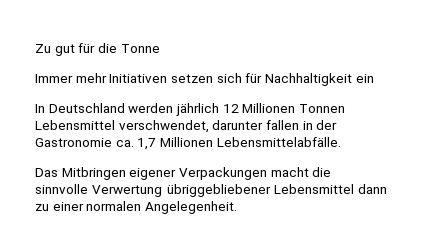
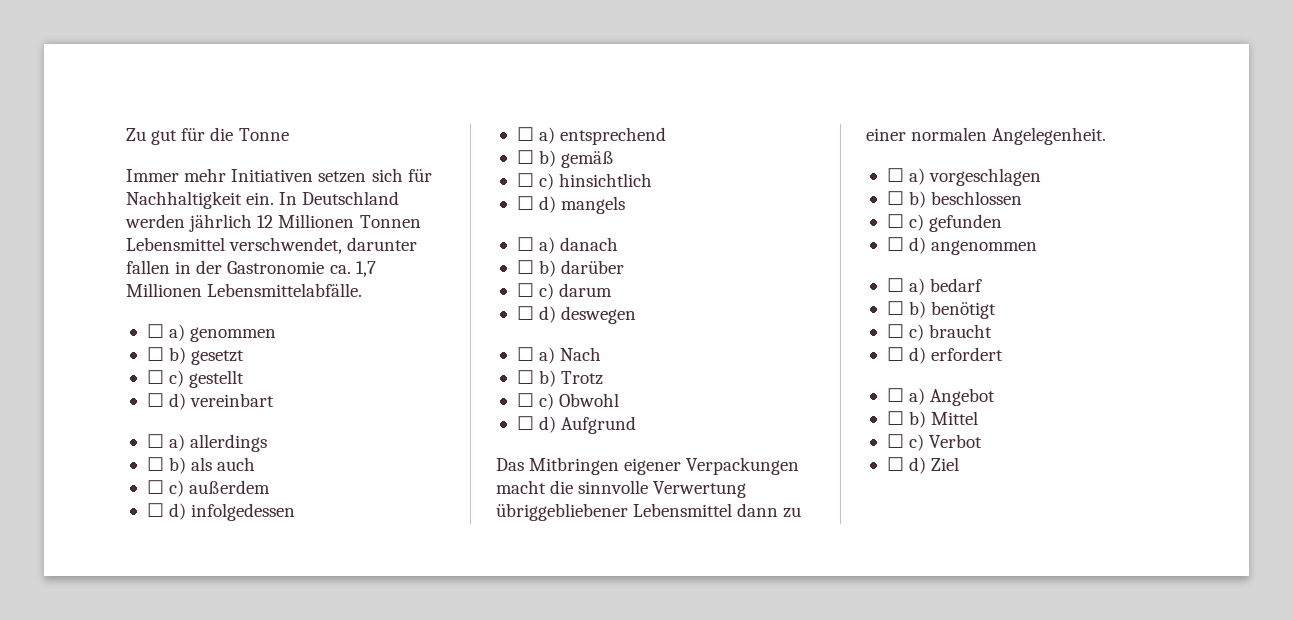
[355,74,374,83] ein // -> [246,192,275,205] ein.
(341, 142) none -> [146,324,277,342] [146,347,245,365] [146,370,245,388] [146,393,275,410] [146,434,268,452] [146,457,256,474] [146,480,271,497] [146,503,296,521] [516,127,667,145] [516,150,615,168] [516,173,653,190] [516,196,626,214] [516,237,619,254] [516,260,625,277] [516,283,613,300] [516,306,637,324] [516,347,602,364] [516,370,604,387] [516,393,620,410] [516,416,637,434] // ☐ a) genommen // ☐ b) gesetzt // ☐ c) gestellt // ☐ d) vereinbart // ☐ a) allerdings // ☐ b) als auch // ☐ c) außerdem // ☐ d) infolgedessen // ☐ a) entsprechend // ☐ b) gemäß // ☐ c) hinsichtlich // ☐ d) mangels // ☐ a) danach // ☐ b) darüber // ☐ c) darum // ☐ d) deswegen // ☐ a) Nach // ☐ b) Trotz // ☐ c) Obwohl // ☐ d) Aufgrund
(237, 207) none -> [886,168,1042,186] [886,191,1023,208] [886,214,1003,232] [886,237,1038,255] [886,278,983,295] [886,301,997,319] [886,324,993,341] [886,347,1004,364] [886,388,996,406] [886,411,979,428] [886,434,983,451] [886,457,960,474] // ☐ a) vorgeschlagen // ☐ b) beschlossen // ☐ c) gefunden // ☐ d) angenommen // ☐ a) bedarf // ☐ b) benötigt // ☐ c) braucht // ☐ d) erfordert // ☐ a) Angebot // ☐ b) Mittel // ☐ c) Verbot // ☐ d) Ziel

